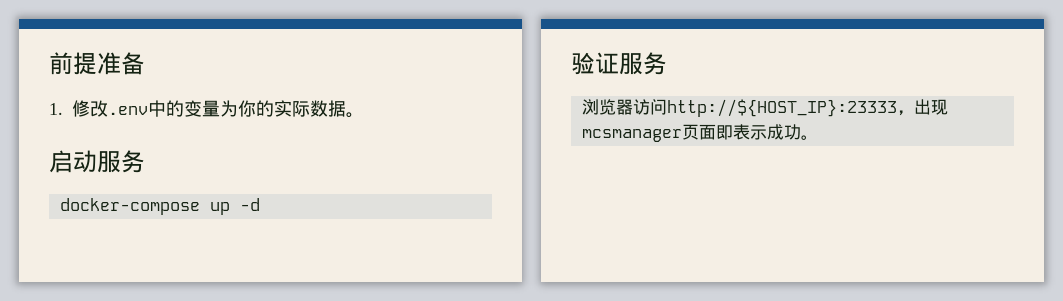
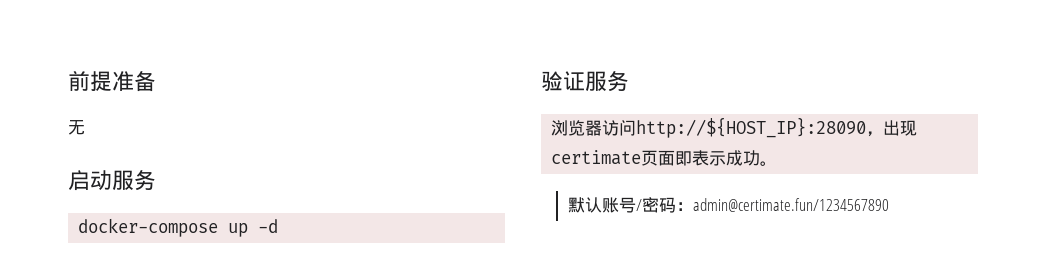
[49,100,365,118] 1.修改.env中的变量为你的实际数据。 -> [68,120,85,135] 无
[666,99,948,117] [581,129,682,142] http://${HOST_IP}:23333，出现mcsmanager -> [636,117,918,138] [551,150,642,165] http://${HOST_IP}:28090，出现certimate
(818, 137) none -> [567,197,889,213] // 默认账号/密码：admin@certimate.fun/1234567890

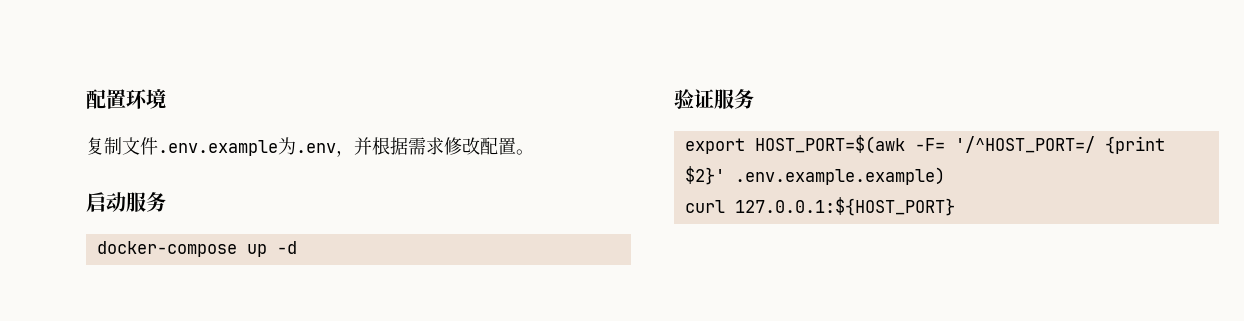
[68,70,156,92] [68,120,85,135] 前提准备 // 无 -> [86,89,166,109] [86,137,534,157] 配置环境 // 复制文件.env.example为.env，并根据需求修改配置。
[551,117,918,138] [551,150,778,166] [567,197,889,213] 浏览器访问http://${HOST_IP}:28090，出现certimate页面即表示成功。 // 默认账号/密码：admin@certimate.fun/1234567890 -> [684,135,1165,154] [684,166,945,185] [684,197,955,216] export HOST_PORT=$(awk -F= '/^HOST_PORT=/ {print $2}' .env.example.example) // curl 127.0.0.1:${HOST_PORT}

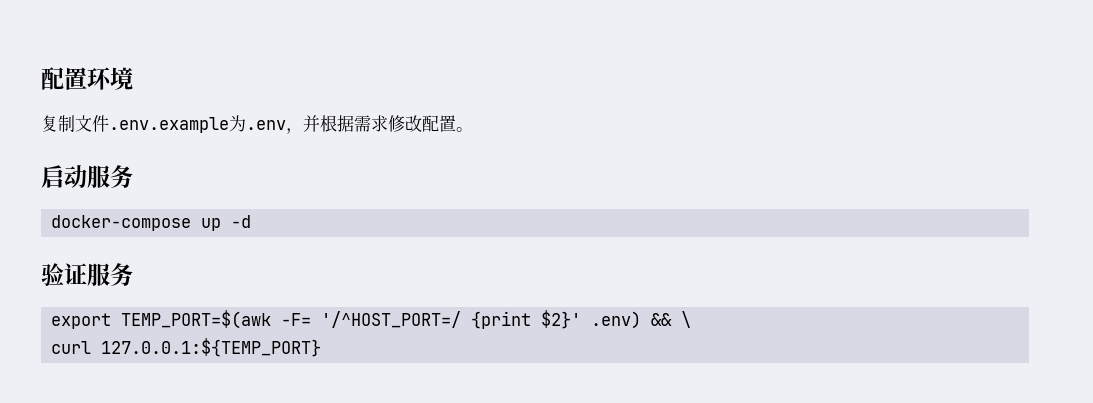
[754,135,905,154] HOST_PORT=$(awk -> [121,310,272,329] TEMP_PORT=$(awk
[734,167,945,185] .env.example.example) -> [591,311,692,329] .env) && \
[734,197,955,216] 127.0.0.1:${HOST_PORT} -> [101,338,322,357] 127.0.0.1:${TEMP_PORT}

